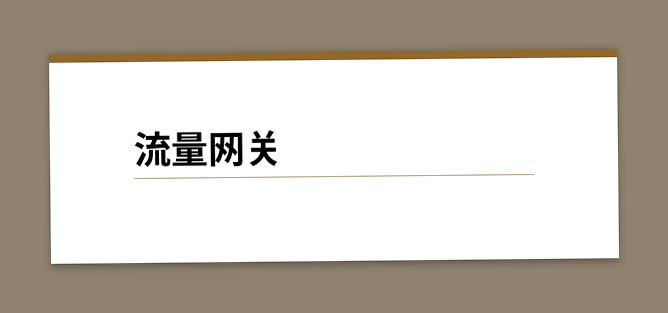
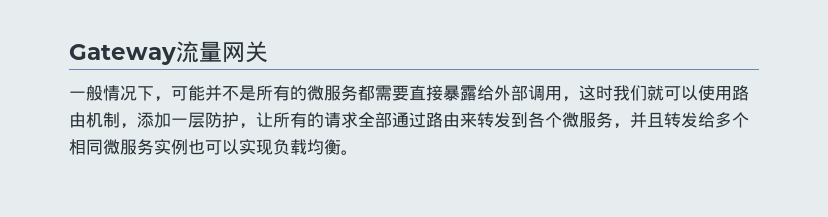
(133, 149) none -> [69,44,176,65] Gateway
(283, 148) none -> [69,85,749,102] [69,112,749,129] [69,139,358,155] // 一般情况下，可能并不是所有的微服务都需要直接暴露给外部调用，这时我们就可以使用路由机制，添加一层防护，让所有的请求全部通过路由来转发到各个微服务，并且转发给多个相同微服务实例也可以实现负载均衡。

